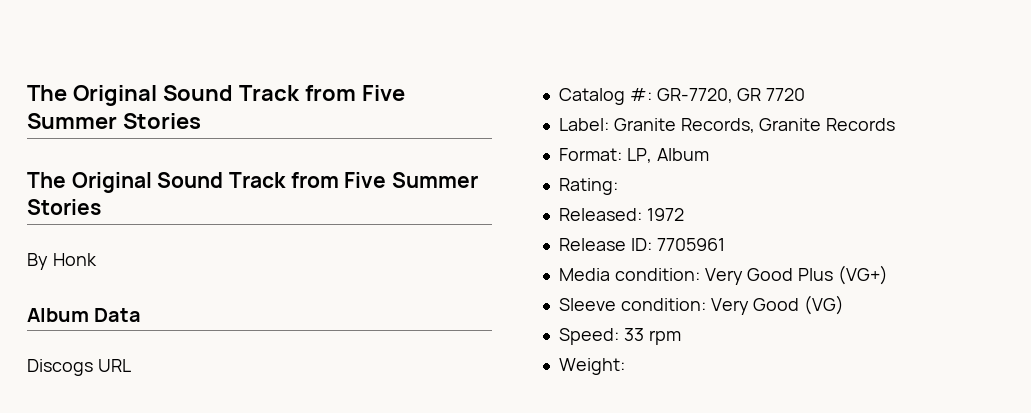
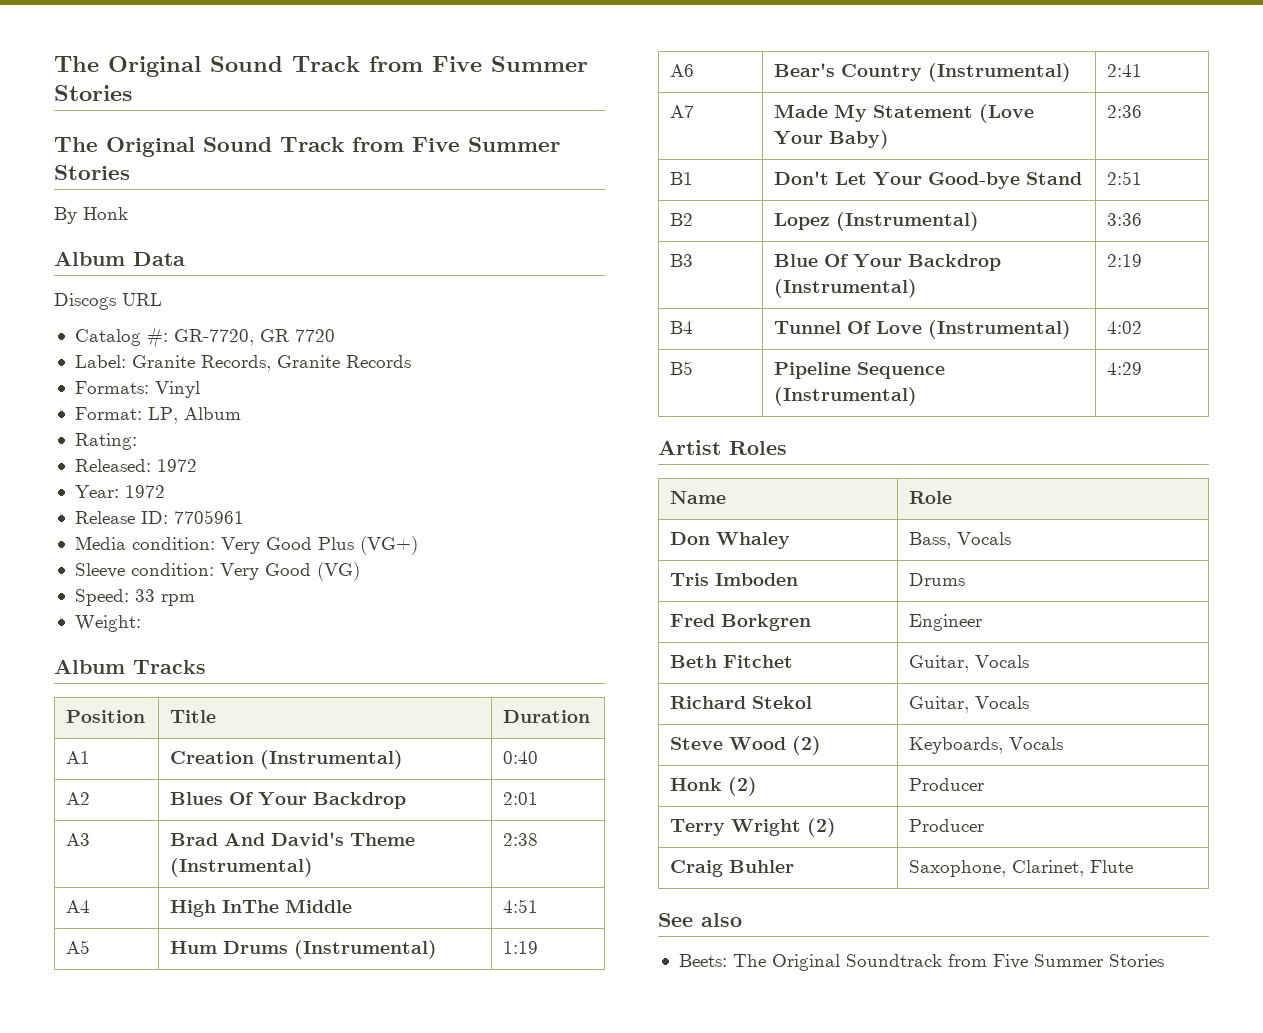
(896, 124) none -> [74,381,200,398] // Formats: Vinyl
(684, 214) none -> [74,485,165,498] // Year: 1972
(625, 366) none -> [54,659,206,674] [66,710,146,723] [170,710,217,723] [503,710,591,723] [66,751,91,764] [170,750,404,769] [503,751,539,764] [66,792,91,805] [170,792,407,809] [503,792,539,805] [66,833,91,846] [170,832,416,846] [170,858,314,877] [503,833,539,846] [66,900,91,913] [170,899,353,917] [503,899,539,913] [66,940,91,954] [170,940,438,959] [503,941,539,954] [670,64,695,77] [774,63,1072,82] [1107,64,1143,77] [670,105,695,118] [774,104,1035,123] [774,130,890,149] [1107,105,1143,118] [670,172,694,185] [774,171,1083,189] [1107,171,1143,185] [670,213,694,226] [774,212,980,231] [1107,213,1143,226] [670,254,694,267] [774,254,1002,271] [774,279,918,298] [1107,254,1143,267] [670,321,694,334] [774,320,1072,339] [1107,321,1143,334] [670,361,694,375] [774,362,946,379] [774,387,918,406] [1107,362,1143,375] [658,440,787,455] [670,491,727,504] [909,491,953,504] [670,532,791,549] [909,532,1012,549] [670,573,799,586] [909,573,966,586] [670,614,812,631] [909,614,983,631] [670,655,794,668] [909,655,1030,672] [670,696,813,709] [909,696,1030,713] [670,736,822,755] [909,737,1064,754] [670,777,758,796] [909,778,985,791] [670,818,837,837] [909,819,985,832] [670,860,795,877] [909,860,1134,877] [658,913,742,927] [678,954,1164,971] // Album Tracks // Position | Title | Duration // A1 | Creation (Instrumental) | 0:40 // A2 | Blues Of Your Backdrop | 2:01 // A3 | Brad And David's Theme (Instrumental) | 2:38 // A4 | High InThe Middle | 4:51 // A5 | Hum Drums (Instrumental) | 1:19 // A6 | Bear's Country (Instrumental) | 2:41 // A7 | Made My Statement (Love Your Baby) | 2:36 // B1 | Don't Let Your Good-bye Stand | 2:51 // B2 | Lopez (Instrumental) | 3:36 // B3 | Blue Of Your Backdrop (Instrumental) | 2:19 // B4 | Tunnel Of Love (Instrumental) | 4:02 // B5 | Pipeline Sequence (Instrumental) | 4:29 // Artist Roles // Name | Role // Don Whaley | Bass, Vocals // Tris Imboden | Drums // Fred Borkgren | Engineer // Beth Fitchet | Guitar, Vocals // Richard Stekol | Guitar, Vocals // Steve Wood (2) | Keyboards, Vocals // Honk (2) | Producer // Terry Wright (2) | Producer // Craig Buhler | Saxophone, Clarinet, Flute // See also // Beets: The Original Soundtrack from Five Summer Stories

